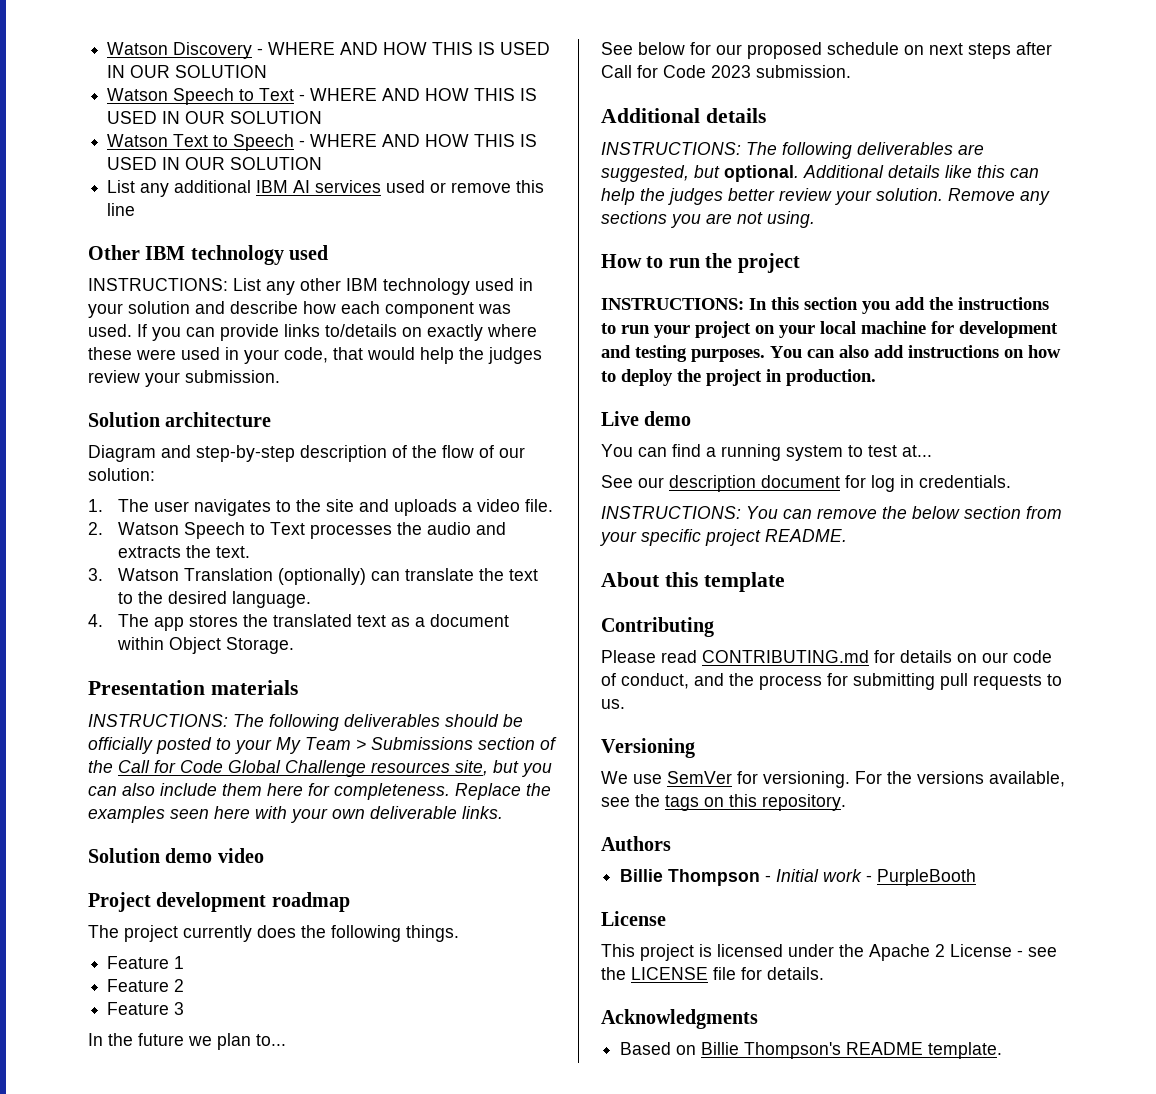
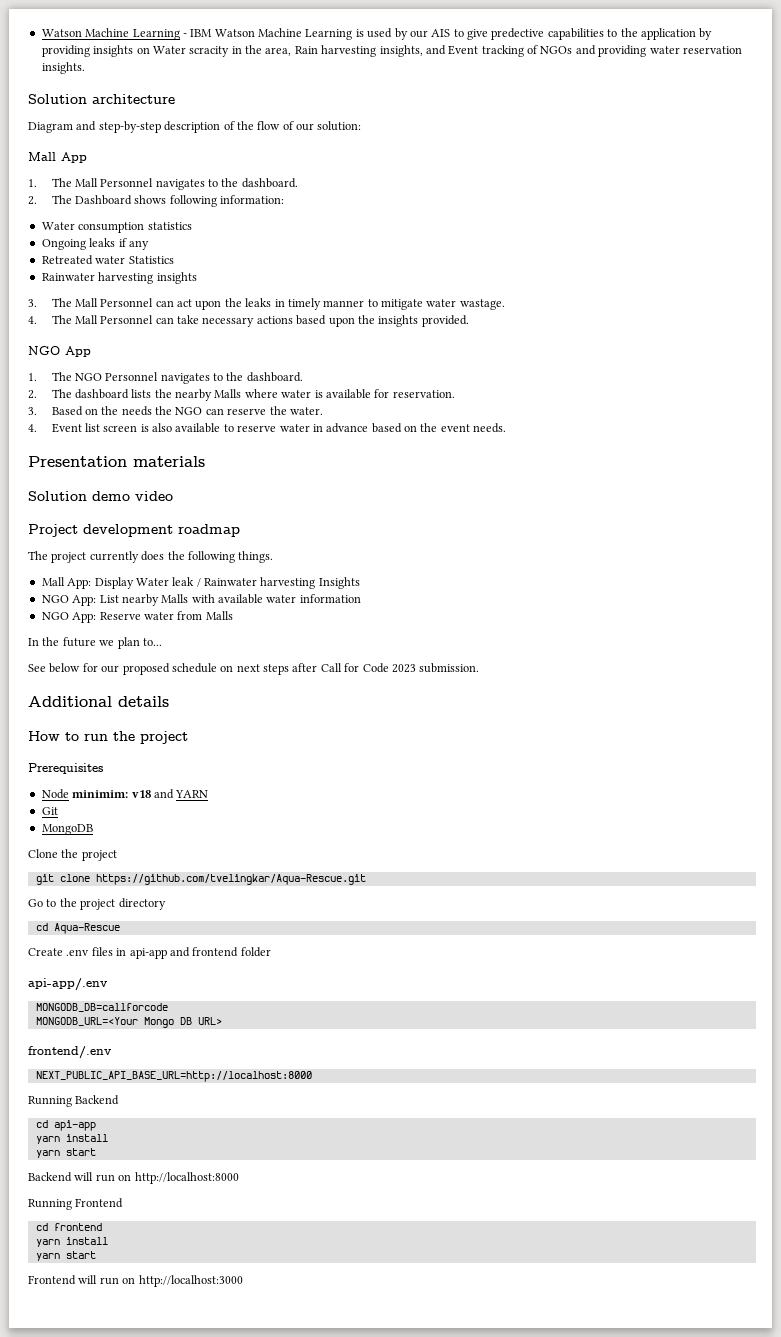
[107,42,551,59] [107,65,268,78] [107,88,538,105] [107,111,323,124] [107,134,538,151] [107,157,323,170] [107,180,545,197] [107,203,136,216] [88,245,329,265] [88,278,533,295] [88,301,511,318] [88,324,537,341] [88,347,542,364] [88,370,280,387] Watson Discovery - WHERE AND HOW THIS IS USED IN OUR SOLUTION // Watson Speech to Text - WHERE AND HOW THIS IS USED IN OUR SOLUTION // Watson Text to Speech - WHERE AND HOW THIS IS USED IN OUR SOLUTION // List any additional IBM AI services used or remove this line // Other IBM technology used // INSTRUCTIONS: List any other IBM technology used in your solution and describe how each component was used. If you can provide links to/details on exactly where these were used in your code, that would help the judges review your submission. -> [41,28,713,40] [41,45,742,57] [41,62,85,74] Watson Machine Learning - IBM Watson Machine Learning is used by our AIS to give predective capabilities to the application by providing insights on Water scracity in the area, Rain harvesting insights, and Event tracking of NGOs and providing water reservation insights.
[88,499,553,516] [88,522,506,539] [117,545,250,558] [88,568,538,585] [117,591,311,608] [88,614,509,631] [116,637,294,654] [88,680,298,695] [88,714,523,731] [88,737,557,754] [88,760,552,777] [88,783,551,800] [88,806,503,823] // 1. The user navigates to the site and uploads a video file. // 2. Watson Speech to Text processes the audio and extracts the text. // 3. Watson Translation (optionally) can translate the text to the desired language. // 4. The app stores the translated text as a document within Object Storage. // Presentation materials // INSTRUCTIONS: The following deliverables should be officially posted to your My Team > Submissions section of the Call for Code Global Challenge resources site, but you can also include them here for completeness. Replace the examples seen here with your own deliverable links. -> [28,152,87,163] [28,178,298,190] [28,195,285,207] [41,222,192,233] [41,238,149,250] [41,255,174,265] [41,272,197,284] [28,298,505,310] [28,315,469,327] [28,346,91,357] [28,372,303,384] [28,389,455,401] [28,406,323,416] [28,423,507,433] [28,456,205,467] // Mall App // 1. The Mall Personnel navigates to the dashboard. // 2. The Dashboard shows following information: // Water consumption statistics // Ongoing leaks if any // Retreated water Statistics // Rainwater harvesting insights // 3. The Mall Personnel can act upon the leaks in timely manner to mitigate water wastage. // 4. The Mall Personnel can take necessary actions based upon the insights provided. // NGO App // 1. The NGO Personnel navigates to the dashboard. // 2. The dashboard lists the nearby Malls where water is available for reservation. // 3. Based on the needs the NGO can reserve the water. // 4. Event list screen is also available to reserve water in advance based on the event needs. // Presentation materials
[107,956,185,969] [107,979,185,992] [107,1002,185,1015] Feature 1 // Feature 2 // Feature 3 -> [41,577,360,589] [41,594,361,606] [41,611,233,623] Mall App: Display Water leak / Rainwater harvesting Insights // NGO App: List nearby Malls with available water information // NGO App: Reserve water from Malls
[601,142,984,159] [601,165,1039,182] [601,188,1050,205] [601,211,815,228] // INSTRUCTIONS: The following deliverables are suggested, but optional. Additional details like this can help the judges better review your solution. Remove any sections you are not using. -> (169, 701) none
[601,297,1049,314] [601,321,1058,338] [601,345,1061,362] [601,369,876,386] [601,411,692,426] [601,444,932,461] [601,475,1011,492] [601,506,1062,519] [600,529,847,546] [601,572,785,592] [601,617,714,637] [601,650,1052,663] [601,673,1062,690] [601,699,625,709] [601,738,695,758] [601,771,1065,788] [601,794,846,811] [601,836,671,851] [620,869,977,886] [601,911,666,926] [601,944,1057,961] [601,967,824,980] [601,1009,758,1029] [620,1042,1003,1059] INSTRUCTIONS: In this section you add the instructions to run your project on your local machine for development and testing purposes. You can also add instructions on how to deploy the project in production. // Live demo // You can find a running system to test at... // See our description document for log in credentials. // INSTRUCTIONS: You can remove the below section from your specific project README. // About this template // Contributing // Please read CONTRIBUTING.md for details on our code of conduct, and the process for submitting pull requests to us. // Versioning // We use SemVer for versioning. For the versions available, see the tags on this repository. // Authors // Billie Thompson - Initial work - PurpleBooth // License // This project is licensed under the Apache 2 License - see the LICENSE file for details. // Acknowledgments // Based on Billie Thompson's README template. -> [28,763,103,774] [41,789,209,799] [41,807,58,815] [41,824,93,835] [28,849,117,861] [35,874,366,885] [28,898,166,910] [35,923,120,934] [28,947,271,959] [28,978,108,991] [35,1003,168,1012] [35,1017,222,1028] [28,1046,112,1059] [35,1071,312,1082] [28,1095,120,1107] [35,1120,96,1131] [35,1134,108,1144] [35,1148,96,1158] [28,1172,239,1184] [28,1198,124,1210] [35,1223,102,1231] [35,1237,108,1247] [35,1251,96,1261] [28,1275,243,1287] Prerequisites // Node minimim: v18 and YARN // Git // MongoDB // Clone the project // git clone https://github.com/tvelingkar/Aqua-Rescue.git // Go to the project directory // cd Aqua-Rescue // Create .env files in api-app and frontend folder // api-app/.env // MONGODB_DB=callforcode // MONGODB_URL=<Your Mongo DB URL> // frontend/.env // NEXT_PUBLIC_API_BASE_URL=http://localhost:8000 // Running Backend // cd api-app // yarn install // yarn start // Backend will run on http://localhost:8000 // Running Frontend // cd frontend // yarn install // yarn start // Frontend will run on http://localhost:3000

